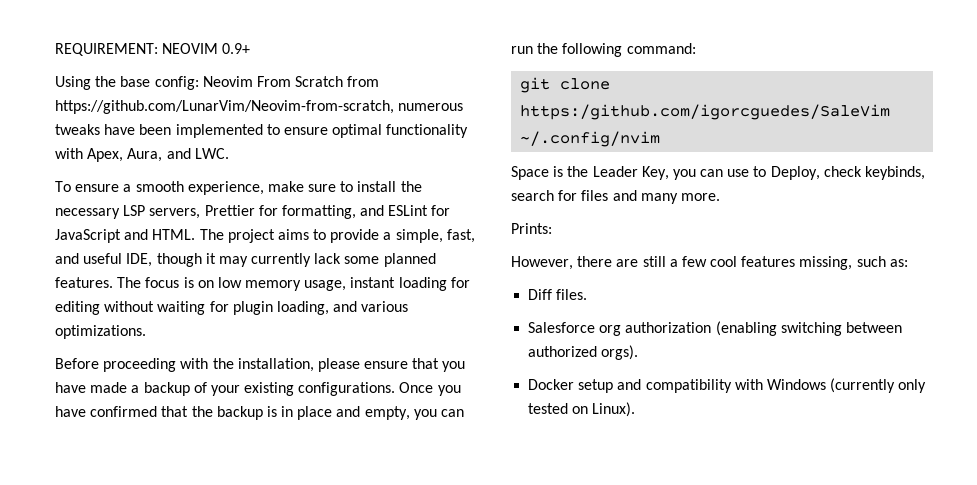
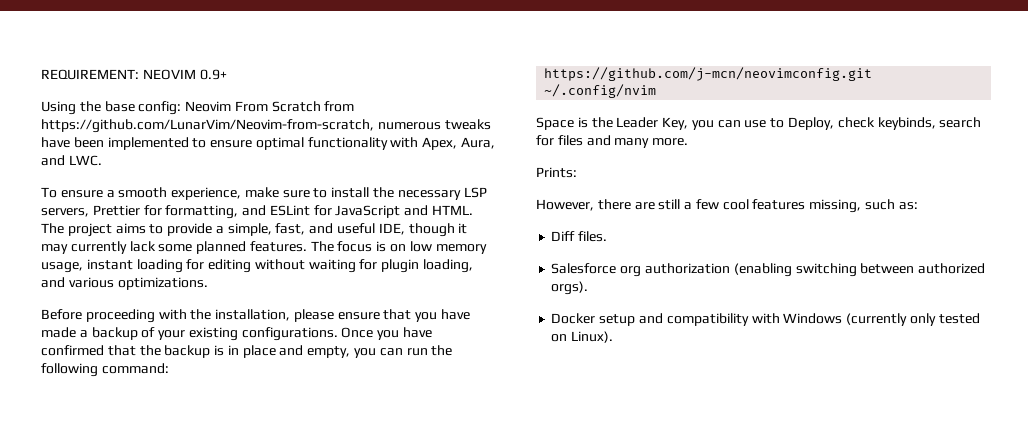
[520,77,611,93] [520,104,891,120] git clone https:/github.com/igorcguedes/SaleVim -> [544,67,873,81] https://github.com/j-mcn/neovimconfig.git

